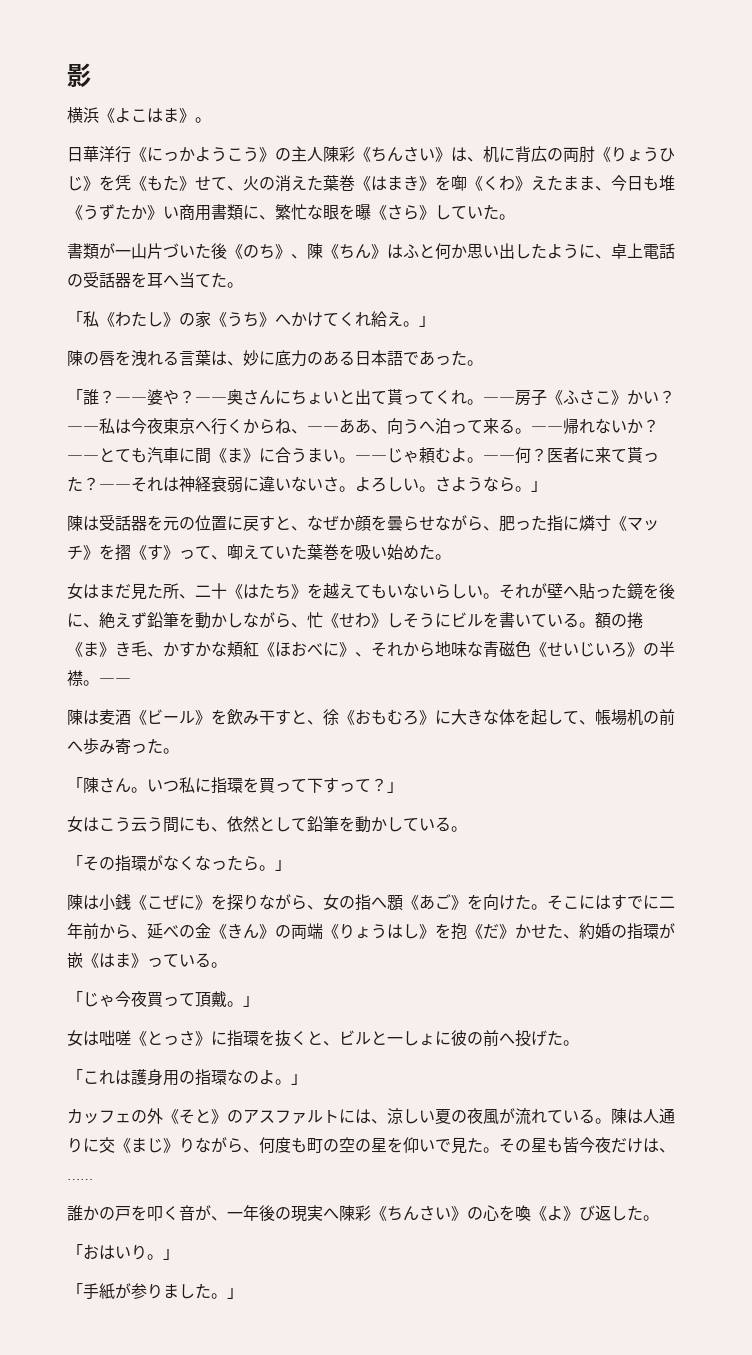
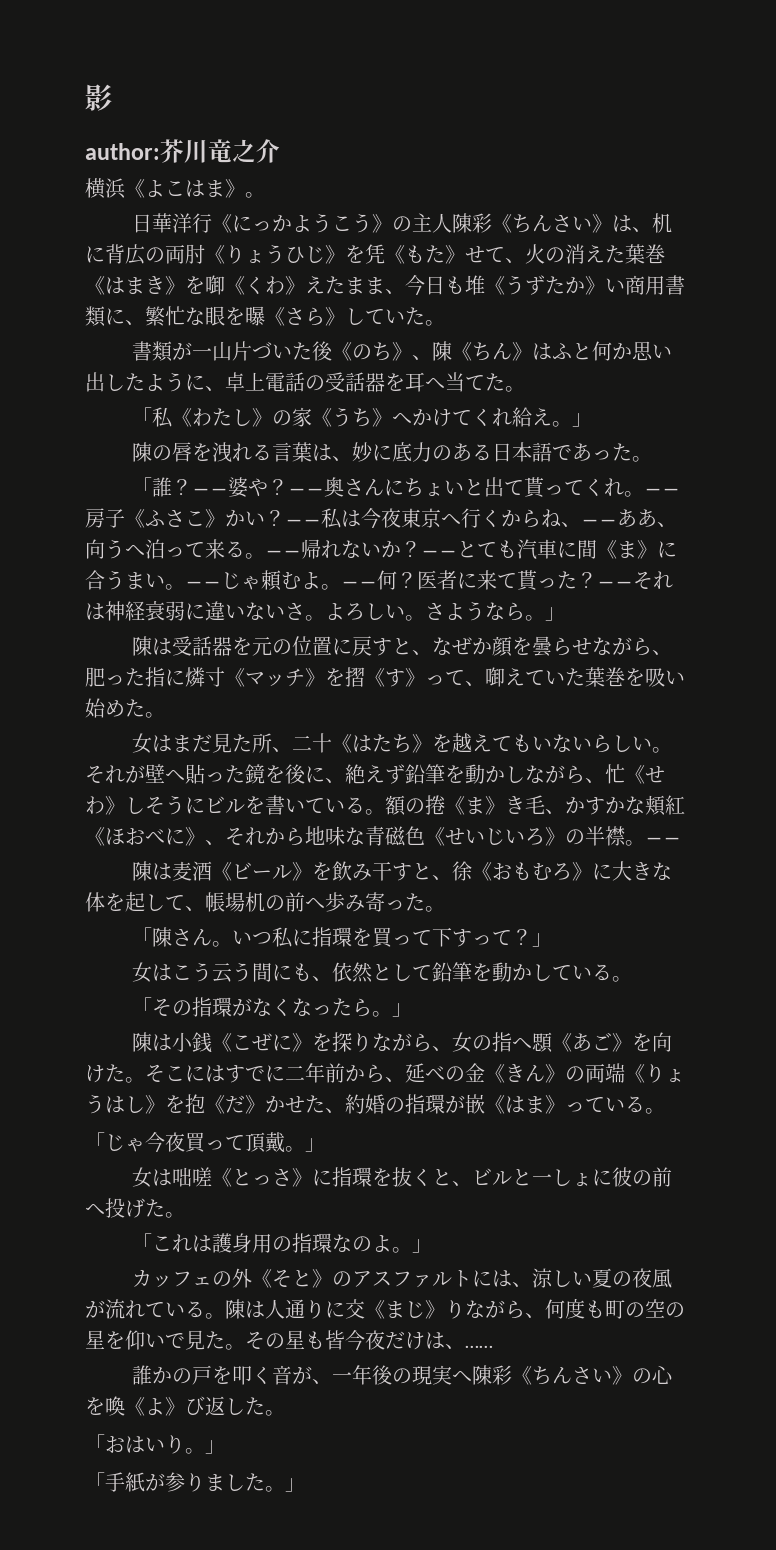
(91, 75) none -> [85,139,280,163] // author:芥川竜之介

